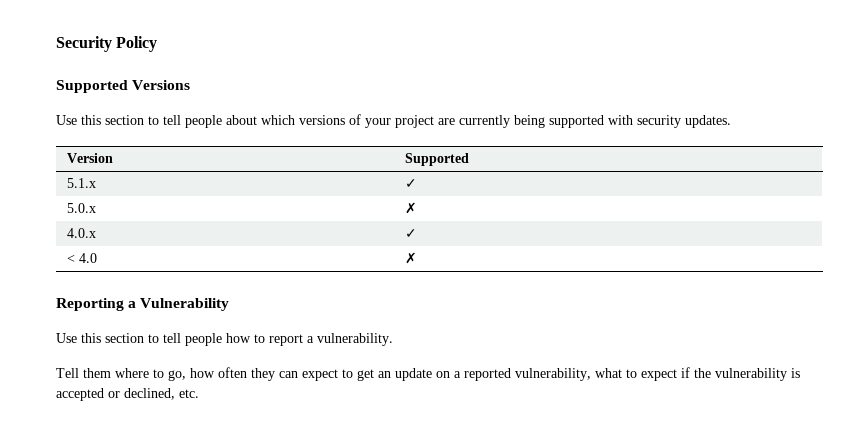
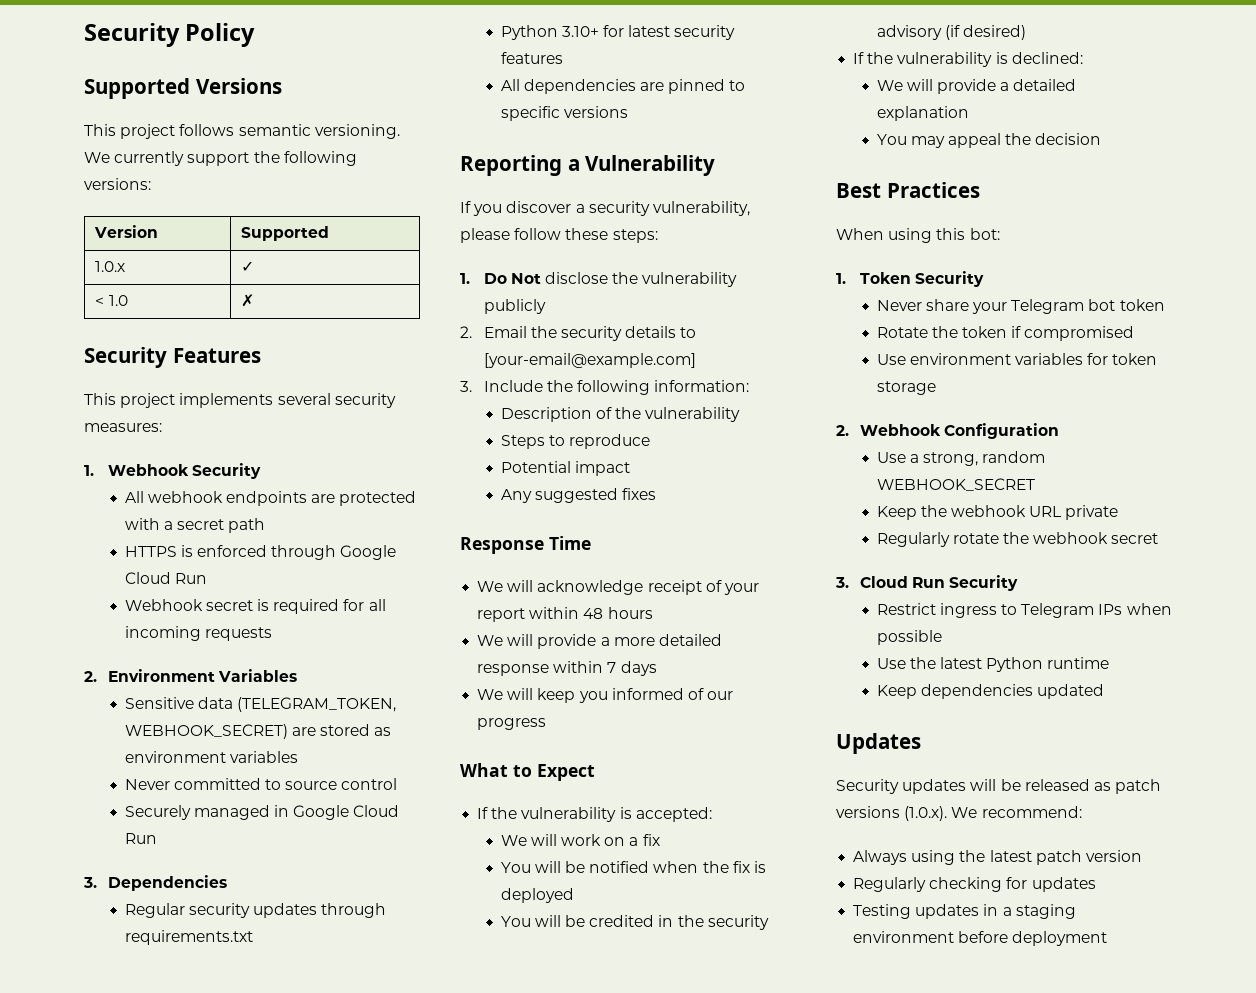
[56,114,731,128] [66,153,113,163] [404,153,469,166] [66,178,96,188] [404,179,417,188] [66,203,96,213] [404,202,417,214] [66,228,96,238] Use this section to tell people about which versions of your project are currently being supported with security updates. // Version | Supported // 5.1.x | ✓ // 5.0.x | ✗ // 4.0.x -> [84,124,400,139] [84,151,357,166] [84,178,151,190] [94,225,159,238] [241,226,330,241] [95,261,126,272] This project follows semantic versioning. We currently support the following versions: // Version | Supported // 1.0.x
[78,253,97,263] [404,252,417,264] [56,298,230,311] [56,333,393,346] [56,367,800,381] [56,388,199,401] 4.0 | ✗ // Reporting a Vulnerability // Use this section to tell people how to report a vulnerability. // Tell them where to go, how often they can expect to get an update on a reported vulnerability, what to expect if the vulnerability is accepted or declined, etc. -> [108,295,128,306] [241,294,255,307] [84,347,261,368] [84,393,396,408] [84,423,162,432] [84,463,261,479] [124,491,417,506] [124,518,266,533] [124,545,397,560] [124,572,207,584] [124,599,386,614] [124,626,272,641] [84,669,297,682] [124,697,397,712] [124,724,392,739] [124,751,298,763] [124,778,398,790] [124,805,400,820] [124,833,157,844] [83,875,227,891] [124,903,387,918] [124,930,253,945] [500,25,736,40] [500,52,563,64] [500,79,746,94] [500,106,628,121] [460,155,716,176] [460,201,750,216] [460,228,658,243] [460,272,738,287] [483,299,546,314] [460,326,697,341] [483,353,696,368] [460,380,750,395] [500,407,741,422] [500,434,651,449] [500,461,630,476] [500,488,657,503] [460,536,591,554] [477,580,759,595] [477,607,653,622] [477,634,722,649] [477,661,657,676] [477,688,734,703] [477,718,547,730] [460,763,595,781] [477,807,712,822] [500,834,660,846] [500,861,766,873] [500,888,574,903] [500,915,769,930] [876,25,1027,40] [853,52,1083,67] [876,79,1077,94] [876,106,969,121] [876,133,1102,148] [836,182,980,198] [836,228,1000,243] [836,271,984,287] [876,299,1165,314] [876,326,1135,341] [876,353,1158,365] [876,381,936,395] [836,423,1059,439] [876,451,1046,466] [876,478,1035,491] [876,505,1119,520] [876,532,1159,547] [835,575,1019,591] [876,603,1172,618] [876,630,942,645] [876,657,1110,672] [876,684,1105,699] [836,733,921,754] [836,779,1162,794] [836,806,1082,821] [853,850,1142,865] [853,877,1096,892] [853,904,1076,919] [853,931,1108,946] 1.0 | ✗ // Security Features // This project implements several security measures: // 1. Webhook Security // All webhook endpoints are protected with a secret path // HTTPS is enforced through Google Cloud Run // Webhook secret is required for all incoming requests // 2. Environment Variables // Sensitive data (TELEGRAM_TOKEN, WEBHOOK_SECRET) are stored as environment variables // Never committed to source control // Securely managed in Google Cloud Run // 3. Dependencies // Regular security updates through requirements.txt // Python 3.10+ for latest security features // All dependencies are pinned to specific versions // Reporting a Vulnerability // If you discover a security vulnerability, please follow these steps: // 1. Do Not disclose the vulnerability publicly // 2. Email the security details to [your-email@example.com] // 3. Include the following information: // Description of the vulnerability // Steps to reproduce // Potential impact // Any suggested fixes // Response Time // We will acknowledge receipt of your report within 48 hours // We will provide a more detailed response within 7 days // We will keep you informed of our progress // What to Expect // If the vulnerability is accepted: // We will work on a fix // You will be notified when the fix is deployed // You will be credited in the security advisory (if desired) // If the vulnerability is declined: // We will provide a detailed explanation // You may appeal the decision // Best Practices // When using this bot: // 1. Token Security // Never share your Telegram bot token // Rotate the token if compromised // Use environment variables for token storage // 2. Webhook Configuration // Use a strong, random WEBHOOK_SECRET // Keep the webhook URL private // Regularly rotate the webhook secret // 3. Cloud Run Security // Restrict ingress to Telegram IPs when possible // Use the latest Python runtime // Keep dependencies updated // Updates // Security updates will be released as patch versions (1.0.x). We recommend: // Always using the latest patch version // Regularly checking for updates // Testing updates in a staging environment before deployment

